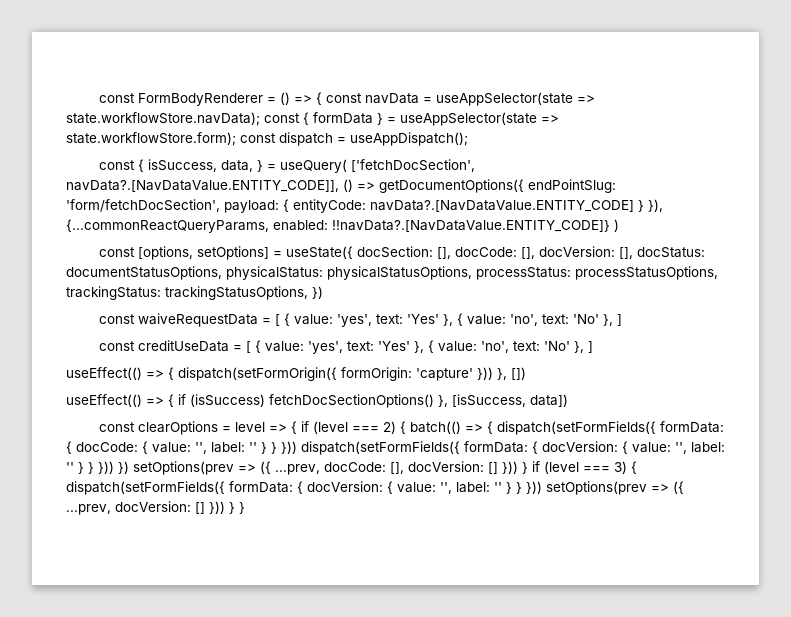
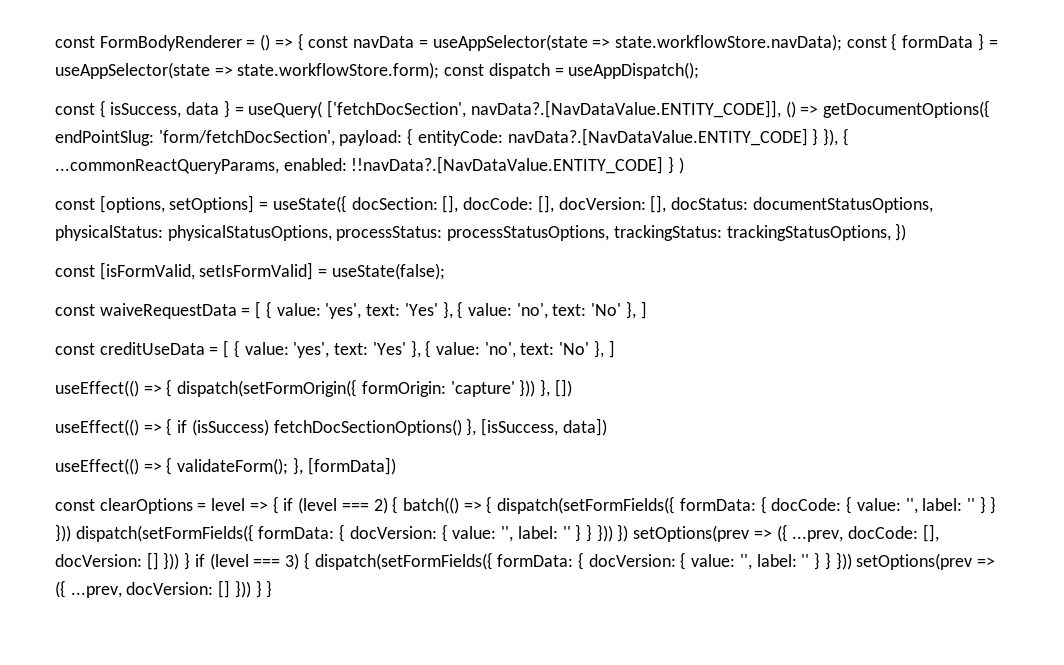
[220,160,253,172] data, -> [186,102,220,115] data
[66,219,610,233] {...commonReactQueryParams, enabled: !!navData?.[NavDataValue.ENTITY_CODE]} -> [842,128,849,146] [55,156,675,174] { ...commonReactQueryParams, enabled: !!navData?.[NavDataValue.ENTITY_CODE] }
(323, 292) none -> [55,262,445,280] // const [isFormValid, setIsFormValid] = useState(false);
(568, 400) none -> [55,457,396,475] // useEffect(() => { validateForm(); }, [formData])

